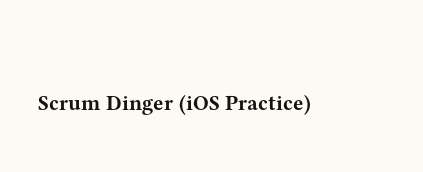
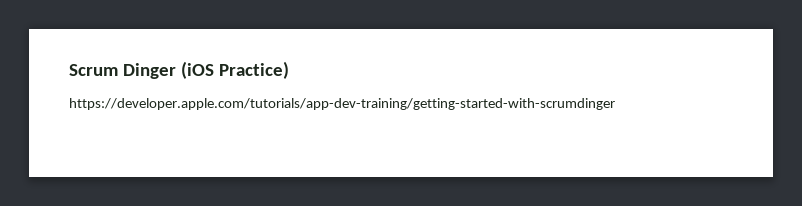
(312, 104) none -> [69,98,615,110] // https://developer.apple.com/tutorials/app-dev-training/getting-started-with-scrumdinger

